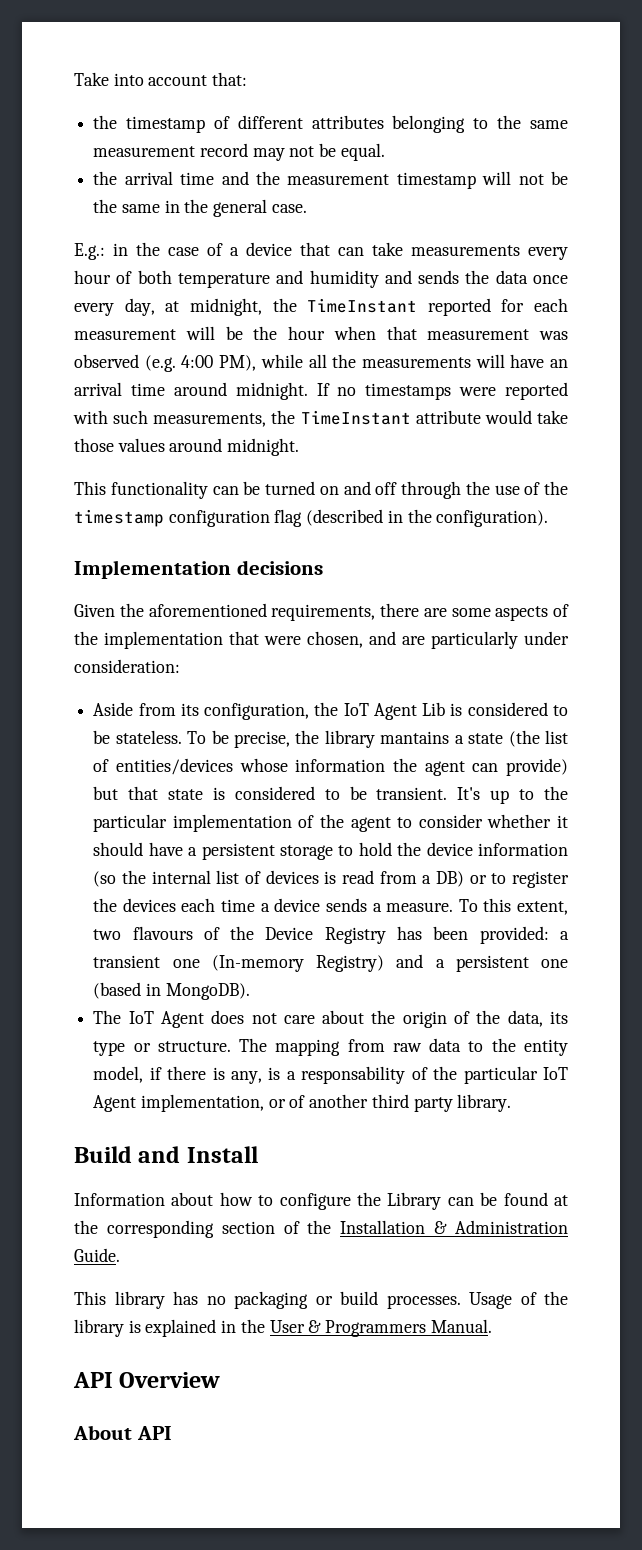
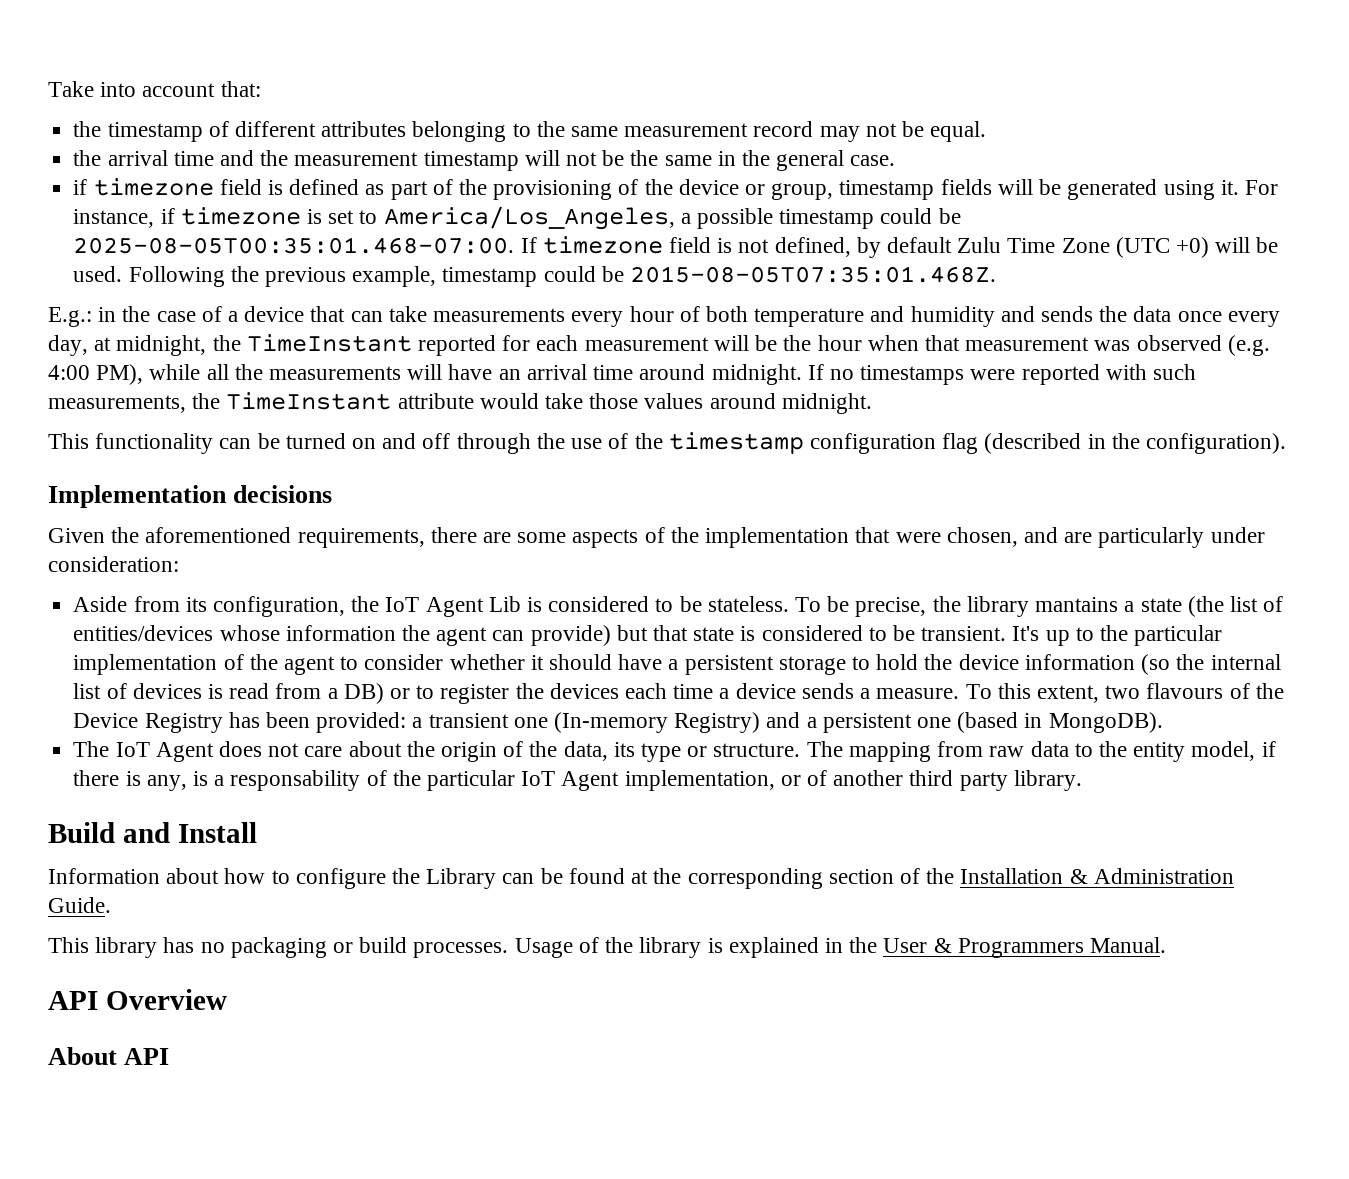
(307, 208) none -> [73,178,1278,200] [73,206,961,230] [73,236,1279,258] [73,266,996,287] // if timezone field is defined as part of the provisioning of the device or group, timestamp fields will be generated using it. For instance, if timezone is set to America/Los_Angeles, a possible timestamp could be 2025-08-05T00:35:01.468-07:00. If timezone field is not defined, by default Zulu Time Zone (UTC +0) will be used. Following the previous example, timestamp could be 2015-08-05T07:35:01.468Z.

